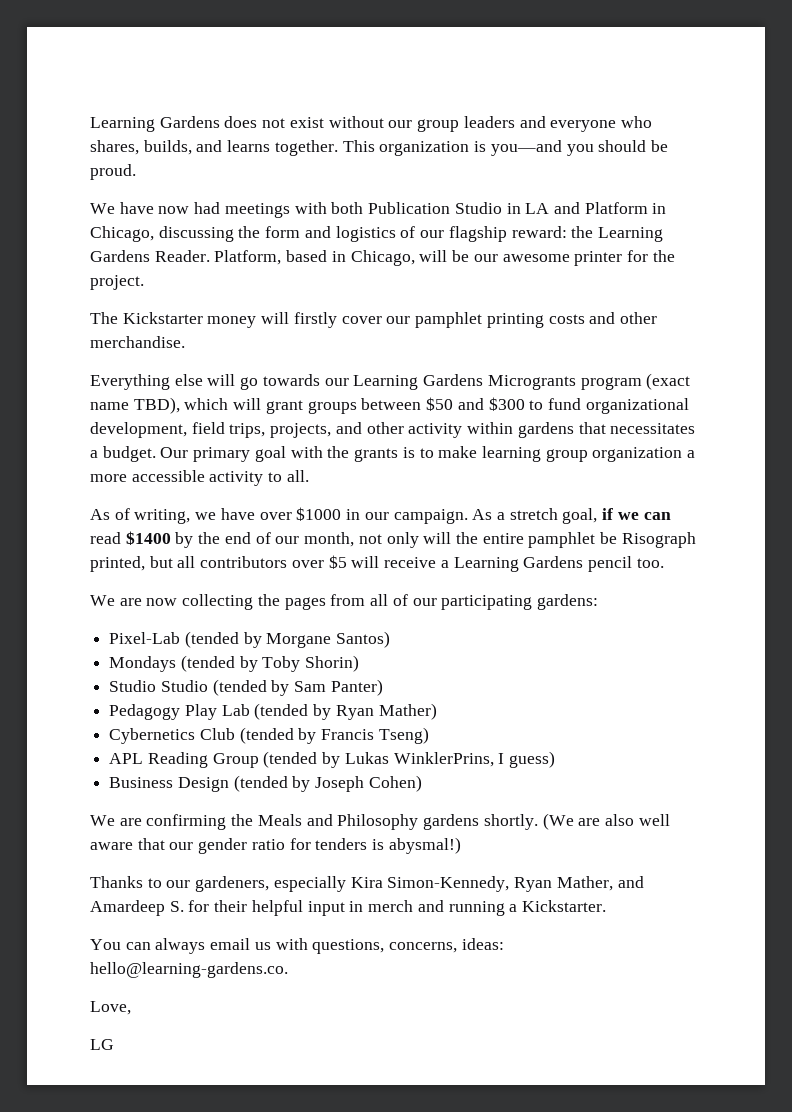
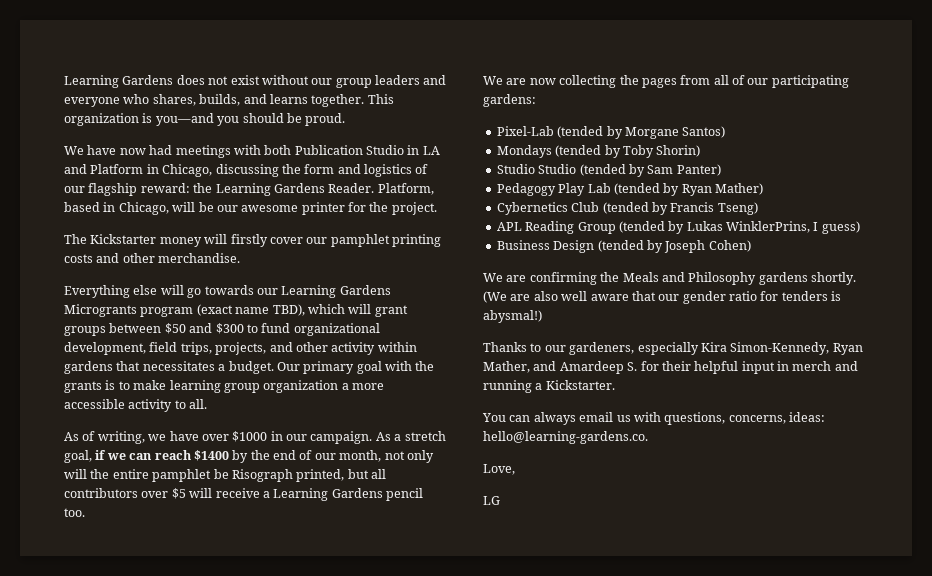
[90,532,121,544] read -> [154,450,192,460] reach

